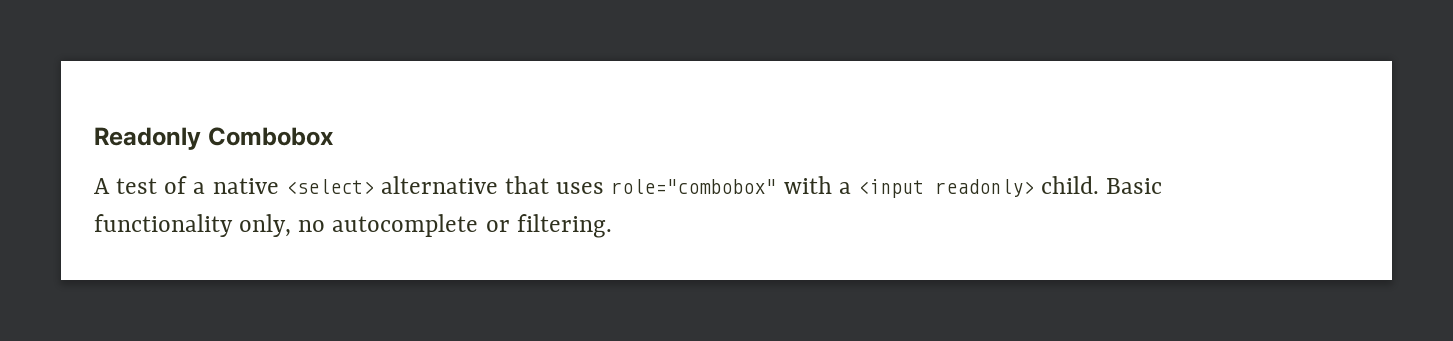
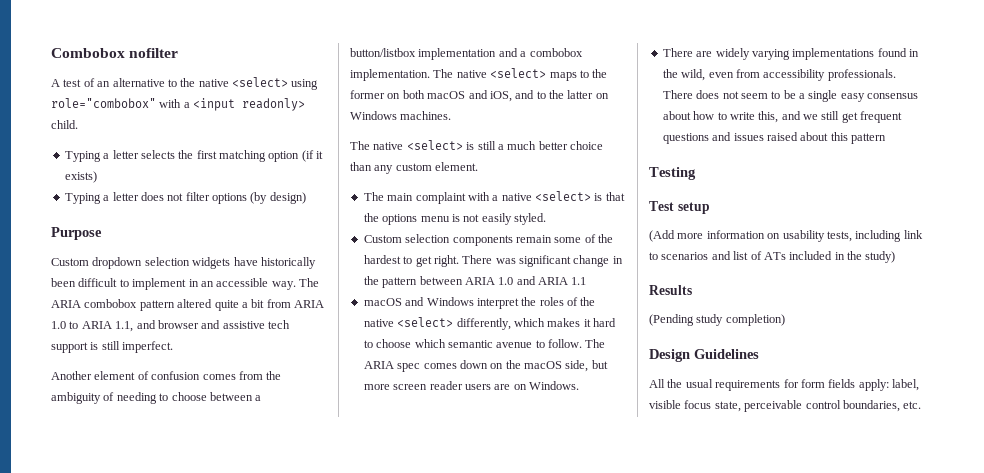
[94,127,201,150] Readonly -> (51, 53) none
(334, 136) none -> [129,48,179,58] nofilter
[193,176,605,194] a native <select> alternative that uses -> [97,77,319,90] an alternative to the native <select> using
[1106,178,1163,194] [94,214,612,238] Basic functionality only, no autocomplete or filtering. -> [64,150,324,162] [64,171,97,183] [64,192,306,204] [51,227,102,240] [51,257,316,269] [51,278,319,290] [51,299,324,311] [51,320,290,332] [51,341,174,353] [51,371,282,380] [51,392,262,404] [350,48,583,60] [350,68,608,81] [350,90,609,102] [350,111,452,120] [350,140,603,150] [350,162,479,174] [363,191,625,204] [363,213,546,225] [363,234,613,246] [363,255,623,267] [363,276,587,288] [363,297,596,309] [363,317,616,330] [363,339,606,348] [363,360,608,372] [363,381,579,390] [662,48,919,60] [662,69,896,81] [662,90,919,102] [662,111,903,123] [662,132,886,144] [649,167,696,180] [649,201,710,214] [649,230,923,242] [649,251,896,263] [649,285,692,295] [649,314,785,326] [649,349,759,362] [649,379,919,391] [649,400,922,412] // Typing a letter selects the first matching option (if it exists) // Typing a letter does not filter options (by design) // Purpose // Custom dropdown selection widgets have historically been difficult to implement in an accessible way. The ARIA combobox pattern altered quite a bit from ARIA 1.0 to ARIA 1.1, and browser and assistive tech support is still imperfect. // Another element of confusion comes from the ambiguity of needing to choose between a button/listbox implementation and a combobox implementation. The native <select> maps to the former on both macOS and iOS, and to the latter on Windows machines. // The native <select> is still a much better choice than any custom element. // The main complaint with a native <select> is that the options menu is not easily styled. // Custom selection components remain some of the hardest to get right. There was significant change in the pattern between ARIA 1.0 and ARIA 1.1 // macOS and Windows interpret the roles of the native <select> differently, which makes it hard to choose which semantic avenue to follow. The ARIA spec comes down on the macOS side, but more screen reader users are on Windows. // There are widely varying implementations found in the wild, even from accessibility professionals. There does not seem to be a single easy consensus about how to write this, and we still get frequent questions and issues raised about this pattern // Testing // Test setup // (Add more information on usability tests, including link to scenarios and list of ATs included in the study) // Results // (Pending study completion) // Design Guidelines // All the usual requirements for form fields apply: label, visible focus state, perceivable control boundaries, etc.

